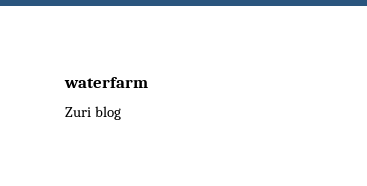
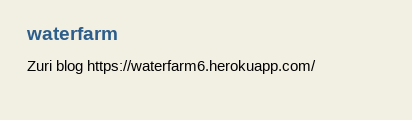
(121, 113) none -> [87,60,317,74] https://waterfarm6.herokuapp.com/

